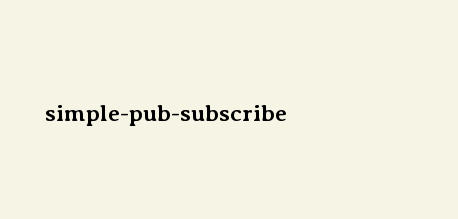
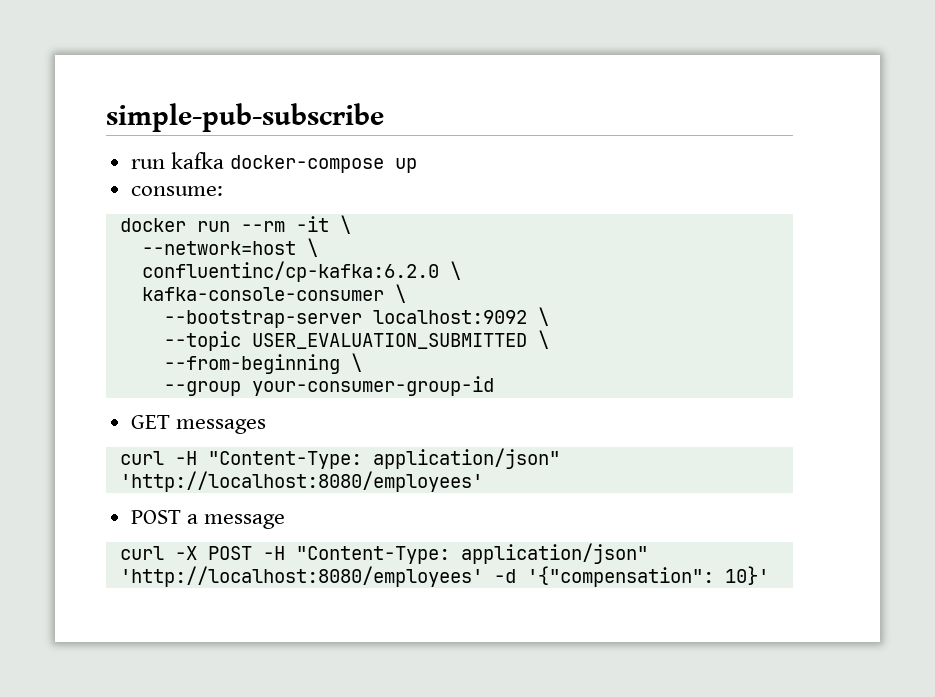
(287, 115) none -> [130,152,417,173] [130,186,223,196] [119,215,351,234] [141,238,318,257] [141,261,461,282] [141,284,406,303] [163,307,549,328] [163,330,549,351] [163,353,362,374] [163,376,494,396] [130,415,266,434] [119,448,560,469] [119,471,483,492] [130,510,285,529] [119,543,648,564] [119,566,769,587] // run kafka docker-compose up // consume: // docker run --rm -it \ // --network=host \ // confluentinc/cp-kafka:6.2.0 \ // kafka-console-consumer \ // --bootstrap-server localhost:9092 \ // --topic USER_EVALUATION_SUBMITTED \ // --from-beginning \ // --group your-consumer-group-id // GET messages // curl -H "Content-Type: application/json" 'http://localhost:8080/employees' // POST a message // curl -X POST -H "Content-Type: application/json" 'http://localhost:8080/employees' -d '{"compensation": 10}'

